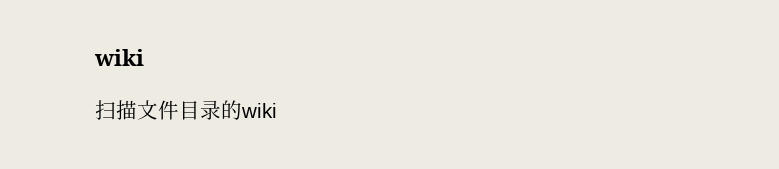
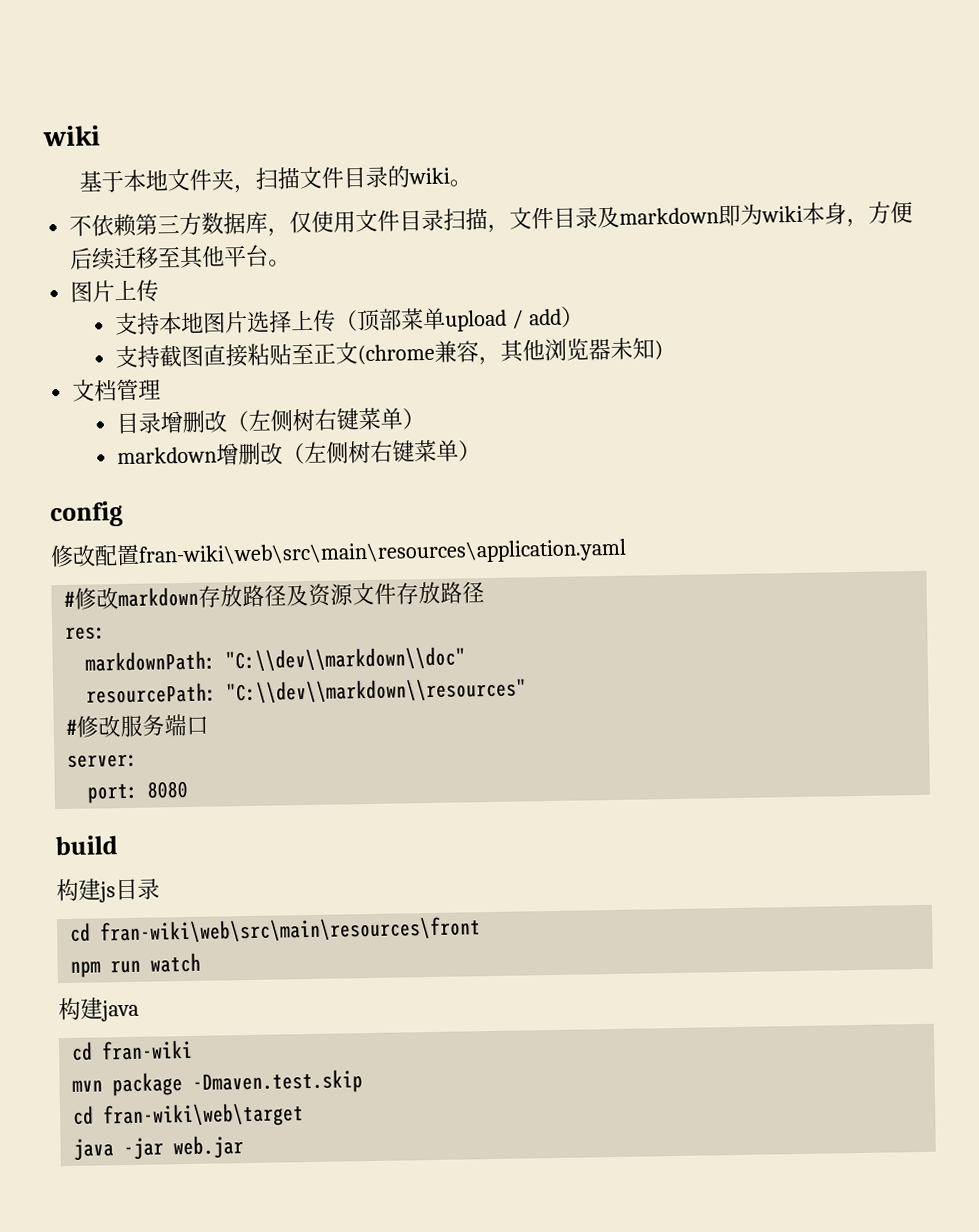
(144, 57) none -> [78,168,257,194] 基于本地文件夹，
(277, 110) none -> [448,179,472,187] [69,200,914,238] [69,244,292,271] [70,279,160,303] [114,306,584,336] [115,337,664,369] [72,378,162,402] [116,407,426,435] [117,439,482,466] [50,501,123,528] [50,538,627,568] [64,581,486,610] [65,626,107,640] [85,646,467,673] [86,677,528,705] [66,713,210,738] [67,753,139,768] [87,780,189,804] [55,835,118,856] [56,878,160,903] [69,916,482,945] [70,952,202,978] [58,997,139,1022] [71,1039,194,1061] [72,1069,364,1097] [72,1102,305,1129] [73,1135,245,1161] 。 // 不依赖第三方数据库，仅使用文件目录扫描，文件目录及markdown即为wiki本身，方便后续迁移至其他平台。 // 图片上传 // 支持本地图片选择上传（顶部菜单upload / add） // 支持截图直接粘贴至正文(chrome兼容，其他浏览器未知) // 文档管理 // 目录增删改（左侧树右键菜单） // markdown增删改（左侧树右键菜单） // config // 修改配置fran-wiki\web\src\main\resources\application.yaml // #修改markdown存放路径及资源文件存放路径 // res: // markdownPath: "C:\\dev\\markdown\\doc" // resourcePath: "C:\\dev\\markdown\\resources" // #修改服务端口 // server: // port: 8080 // build // 构建js目录 // cd fran-wiki\web\src\main\resources\front // npm run watch // 构建java // cd fran-wiki // mvn package -Dmaven.test.skip // cd fran-wiki\web\target // java -jar web.jar

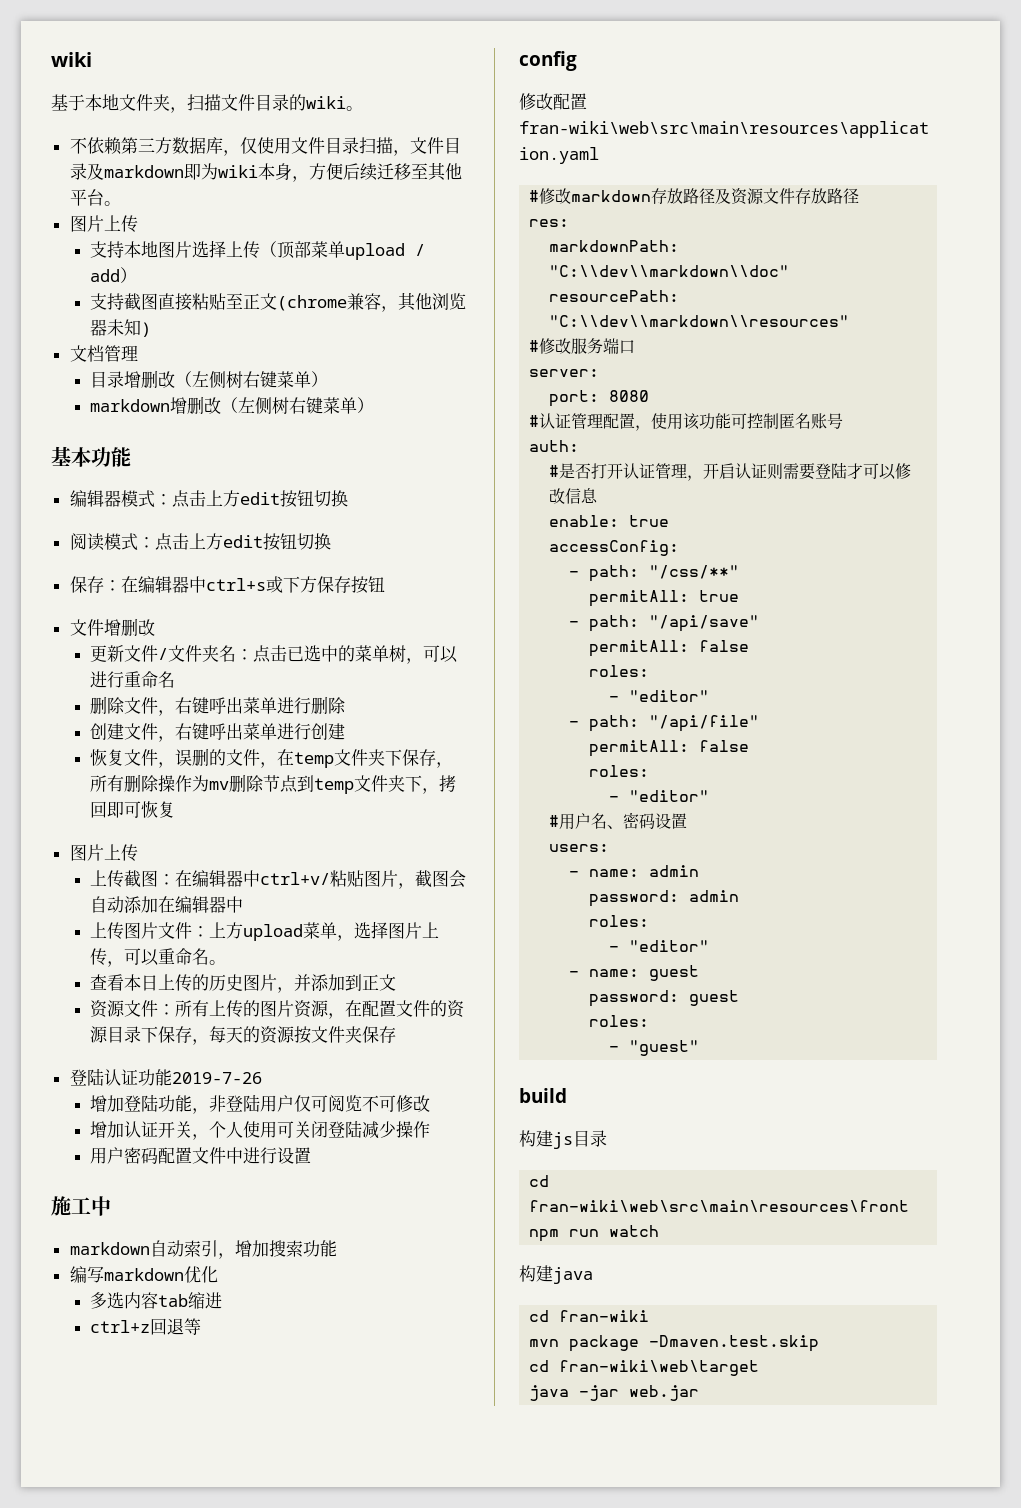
(482, 451) none -> [51,446,131,467] [69,490,348,508] [69,533,331,551] [69,576,385,594] [69,618,155,636] [90,645,459,664] [90,671,176,688] [90,696,347,716] [90,723,346,742] [90,748,454,768] [90,774,457,794] [90,801,176,818] [69,844,138,862] [90,870,467,889] [90,896,244,913] [90,921,440,941] [90,948,227,967] [90,974,397,993] [90,1000,466,1019] [90,1026,397,1045] [69,1068,262,1086] [90,1094,431,1114] [90,1120,431,1140] [90,1147,312,1164] [51,1196,111,1216] [69,1240,337,1259] [69,1266,218,1283] [90,1292,223,1309] [90,1318,202,1335] // 基本功能 // 编辑器模式：点击上方edit按钮切换 // 阅读模式：点击上方edit按钮切换 // 保存：在编辑器中ctrl+s或下方保存按钮 // 文件增删改 // 更新文件/文件夹名：点击已选中的菜单树，可以进行重命名 // 删除文件，右键呼出菜单进行删除 // 创建文件，右键呼出菜单进行创建 // 恢复文件，误删的文件，在temp文件夹下保存，所有删除操作为mv删除节点到temp文件夹下，拷回即可恢复 // 图片上传 // 上传截图：在编辑器中ctrl+v/粘贴图片，截图会自动添加在编辑器中 // 上传图片文件：上方upload菜单，选择图片上传，可以重命名。 // 查看本日上传的历史图片，并添加到正文 // 资源文件：所有上传的图片资源，在配置文件的资源目录下保存，每天的资源按文件夹保存 // 登陆认证功能2019-7-26 // 增加登陆功能，非登陆用户仅可阅览不可修改 // 增加认证开关，个人使用可关闭登陆减少操作 // 用户密码配置文件中进行设置 // 施工中 // markdown自动索引，增加搜索功能 // 编写markdown优化 // 多选内容tab缩进 // ctrl+z回退等
(189, 789) none -> [529,413,844,431] [529,440,580,452] [549,462,912,481] [549,488,599,504] [549,515,670,527] [549,540,680,556] [569,565,740,582] [589,590,740,607] [569,615,760,632] [589,640,750,657] [589,665,650,677] [609,690,710,702] [569,715,760,732] [589,740,750,757] [589,765,650,777] [609,790,710,802] [549,812,688,830] [549,844,610,852] [569,865,700,877] [589,890,740,907] [589,915,650,927] [609,940,710,952] [569,965,700,981] [589,990,740,1007] [589,1015,650,1027] [609,1040,700,1056] // #认证管理配置，使用该功能可控制匿名账号 // auth: // #是否打开认证管理，开启认证则需要登陆才可以修改信息 // enable: true // accessConfig: // - path: "/css/**" // permitAll: true // - path: "/api/save" // permitAll: false // roles: // - "editor" // - path: "/api/file" // permitAll: false // roles: // - "editor" // #用户名、密码设置 // users: // - name: admin // password: admin // roles: // - "editor" // - name: guest // password: guest // roles: // - "guest"

